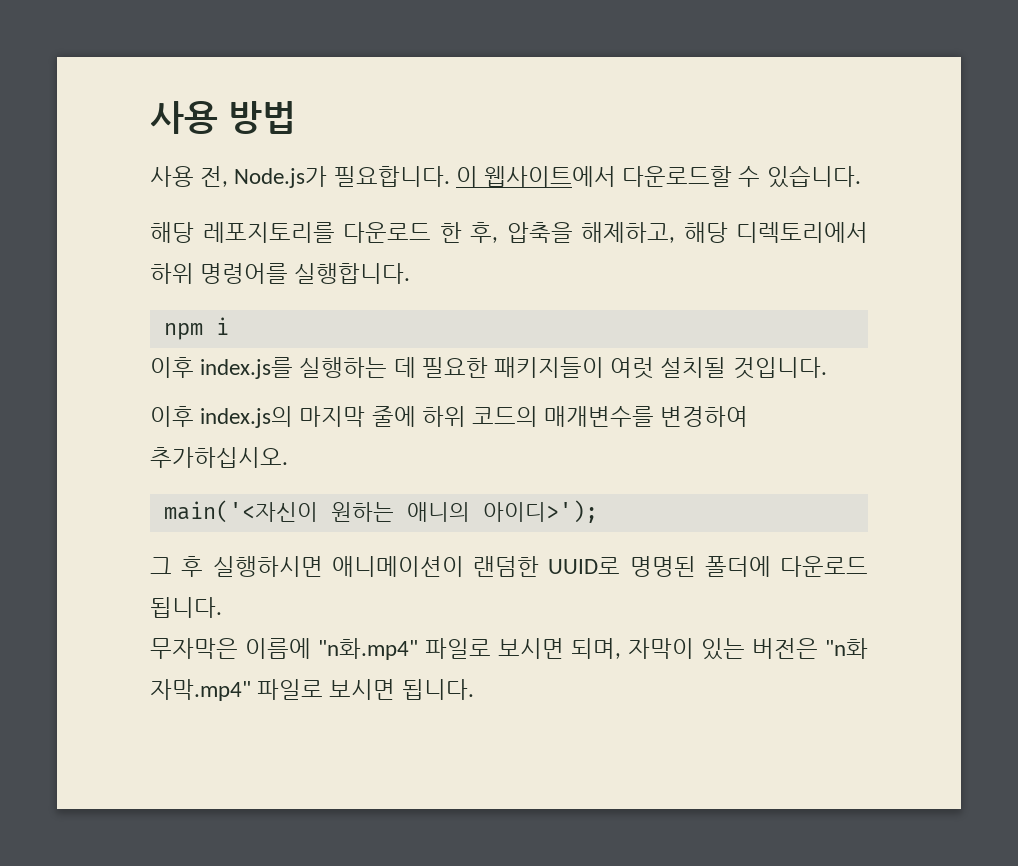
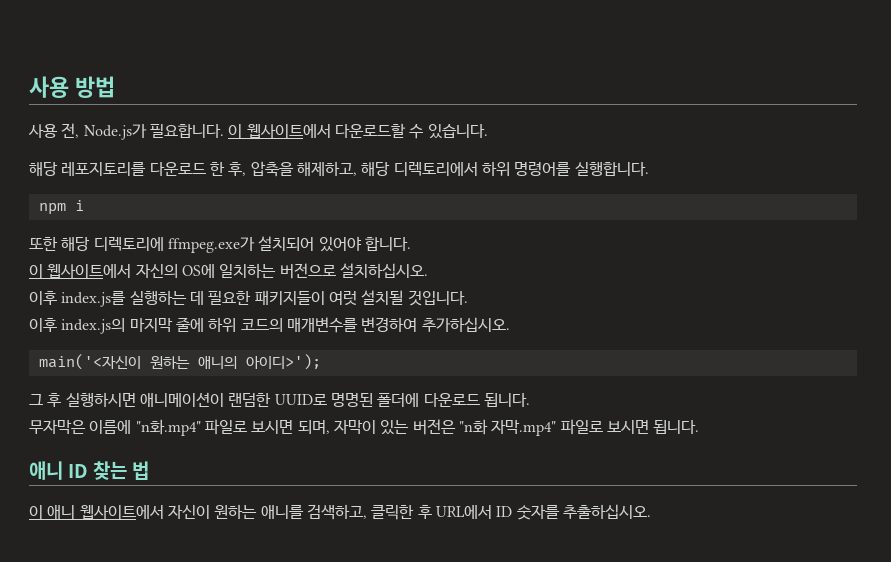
(229, 326) none -> [29,236,411,253] [29,263,428,279] // 또한 해당 디렉토리에 ffmpeg.exe가 설치되어 있어야 합니다. // 이 웹사이트에서 자신의 OS에 일치하는 버전으로 설치하십시오.
(474, 689) none -> [29,461,150,480] [29,504,651,520] // 애니 ID 찾는 법 // 이 애니 웹사이트에서 자신이 원하는 애니를 검색하고, 클릭한 후 URL에서 ID 숫자를 추출하십시오.

